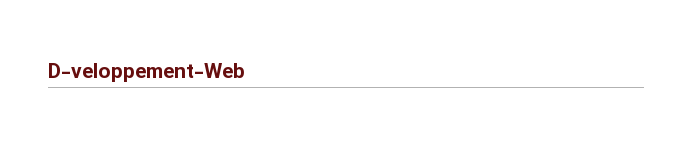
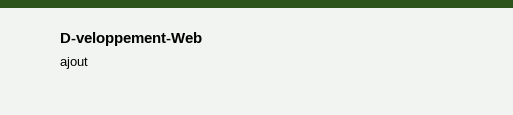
(245, 72) none -> [60,57,88,69] // ajout

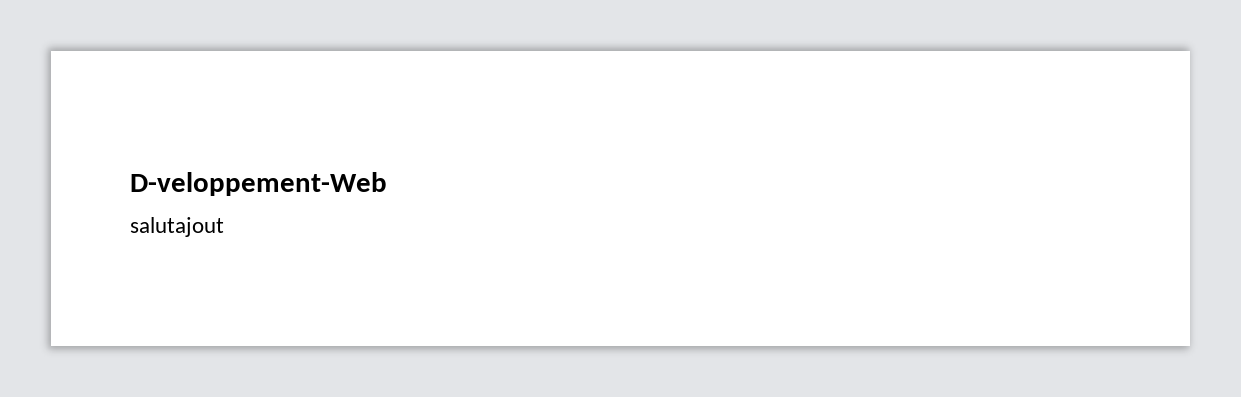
[60,57,88,69] ajout -> [130,217,224,237] salutajout

